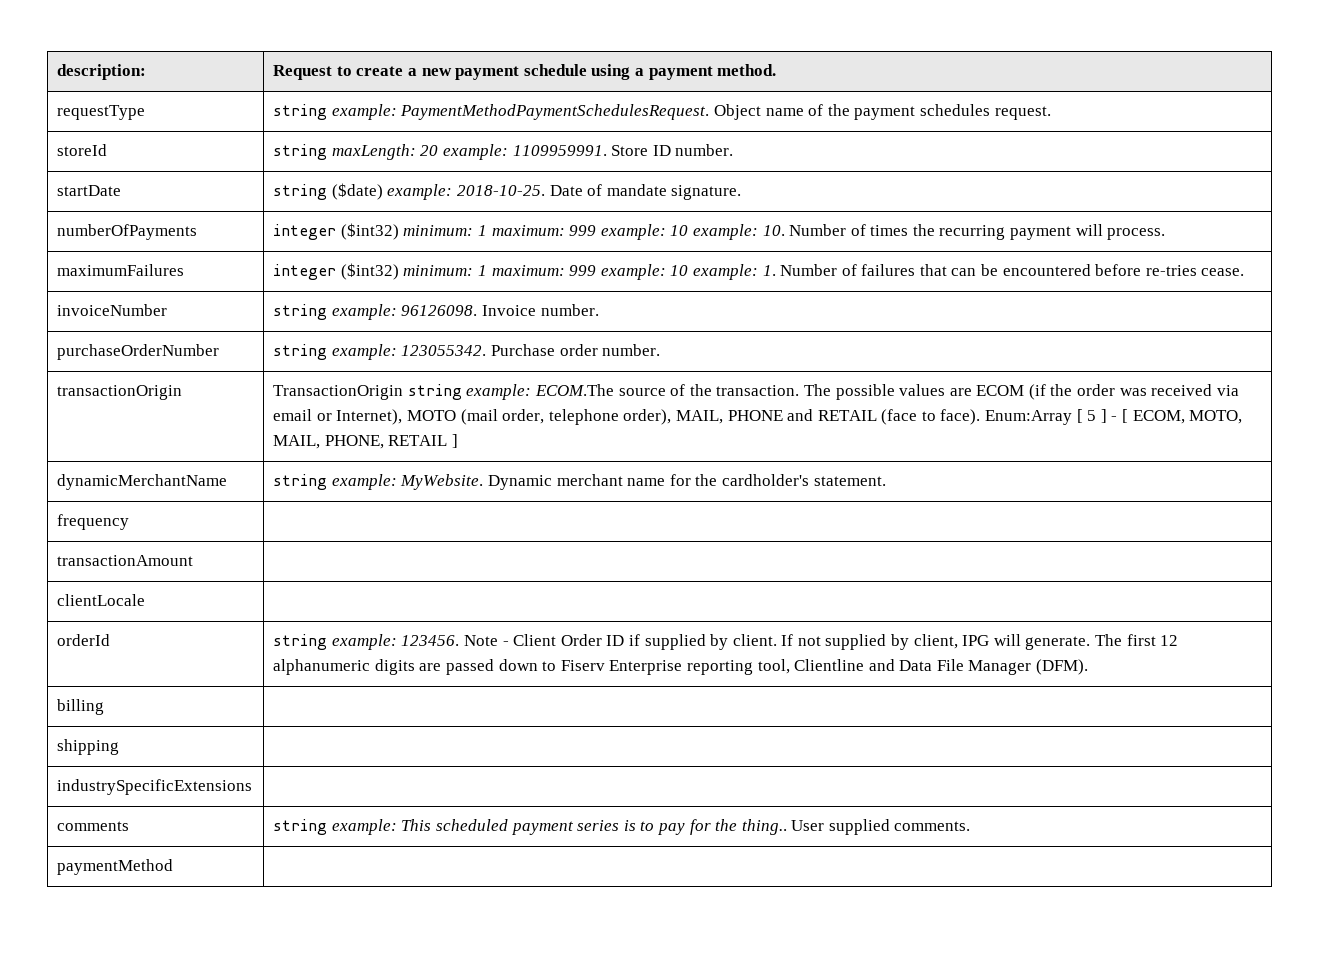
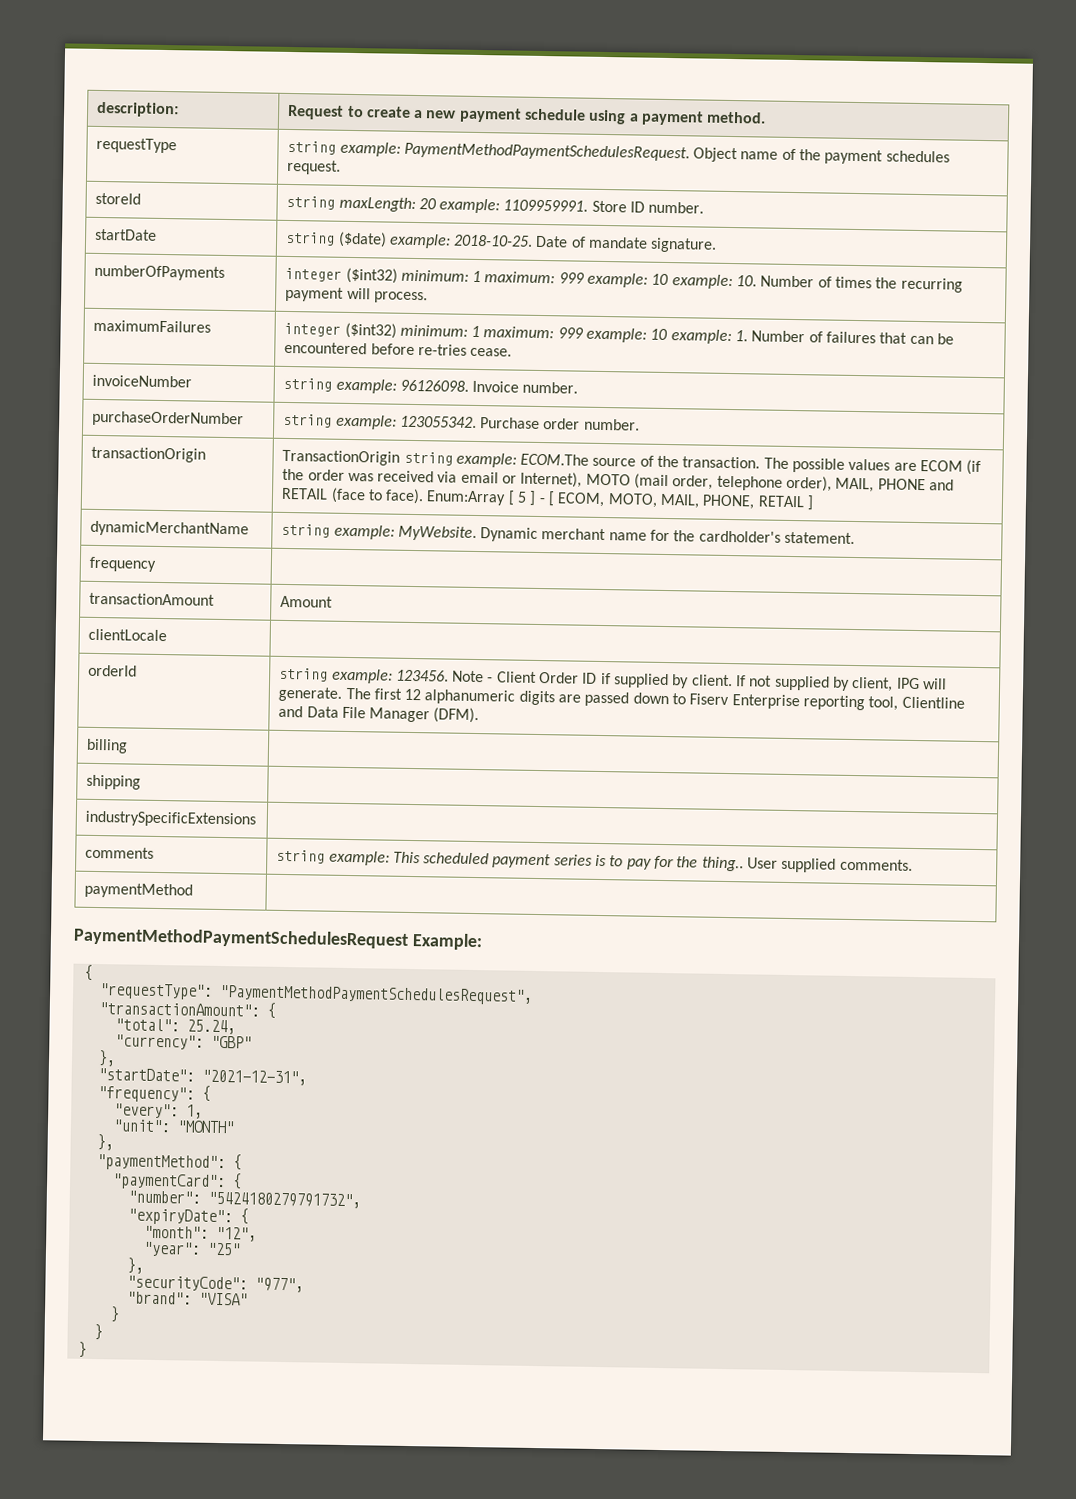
(194, 560) none -> [280,595,334,608] Amount
(174, 867) none -> [73,927,483,951] [83,964,93,981] [98,983,533,1005] [98,1002,276,1019] [114,1018,236,1035] [114,1034,252,1050] [97,1050,116,1067] [97,1068,307,1086] [97,1085,211,1103] [113,1103,203,1119] [112,1119,235,1134] [96,1134,114,1151] [96,1154,242,1172] [111,1173,242,1191] [127,1190,361,1209] [127,1208,249,1226] [143,1225,257,1242] [142,1241,241,1257] [126,1257,144,1274] [126,1275,304,1293] [126,1291,248,1306] [109,1306,120,1323] [93,1324,103,1341] [77,1341,87,1358] // PaymentMethodPaymentSchedulesRequest Example: // { // "requestType": "PaymentMethodPaymentSchedulesRequest", // "transactionAmount": { // "total": 25.24, // "currency": "GBP" // }, // "startDate": "2021-12-31", // "frequency": { // "every": 1, // "unit": "MONTH" // }, // "paymentMethod": { // "paymentCard": { // "number": "5424180279791732", // "expiryDate": { // "month": "12", // "year": "25" // }, // "securityCode": "977", // "brand": "VISA" // } // } // }

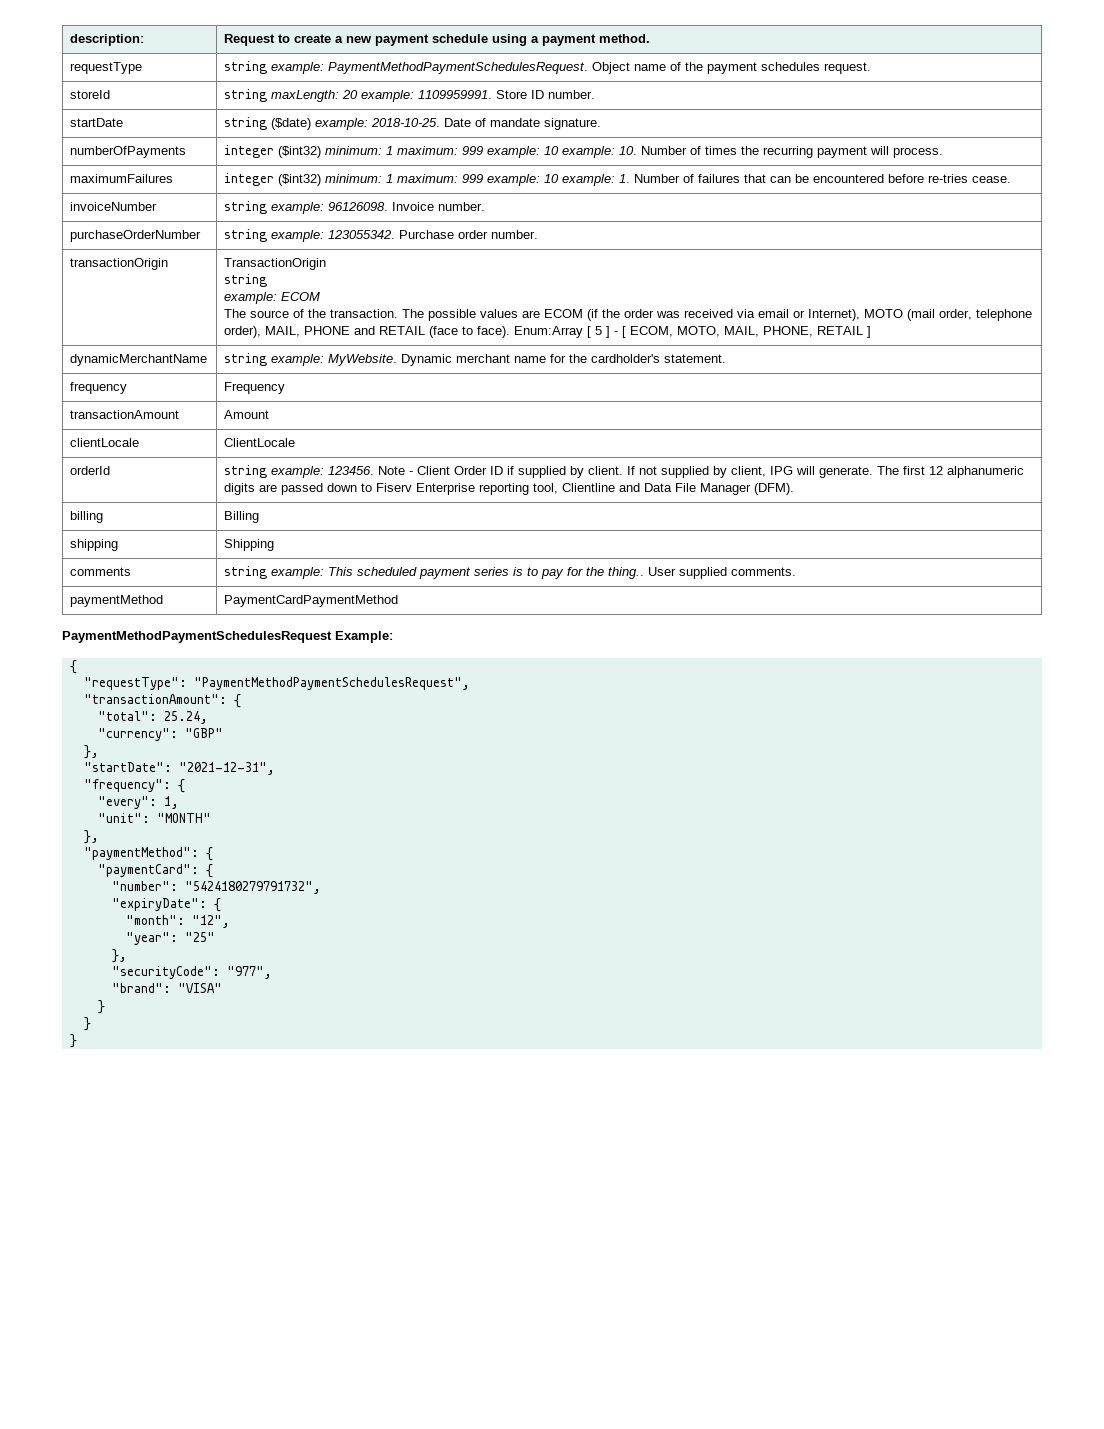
[403,451,590,468] string example: ECOM.The -> [224,274,268,287] [224,292,321,304] [224,309,247,318] // string // example: ECOM // The
(157, 564) none -> [224,382,286,394] Frequency
(168, 635) none -> [224,438,296,447] ClientLocale
(129, 746) none -> [224,511,260,523] Billing
[85,810,257,828] // industrySpecificExtensions | -> [224,539,275,551] Shipping
(194, 890) none -> [224,595,399,607] PaymentCardPaymentMethod

